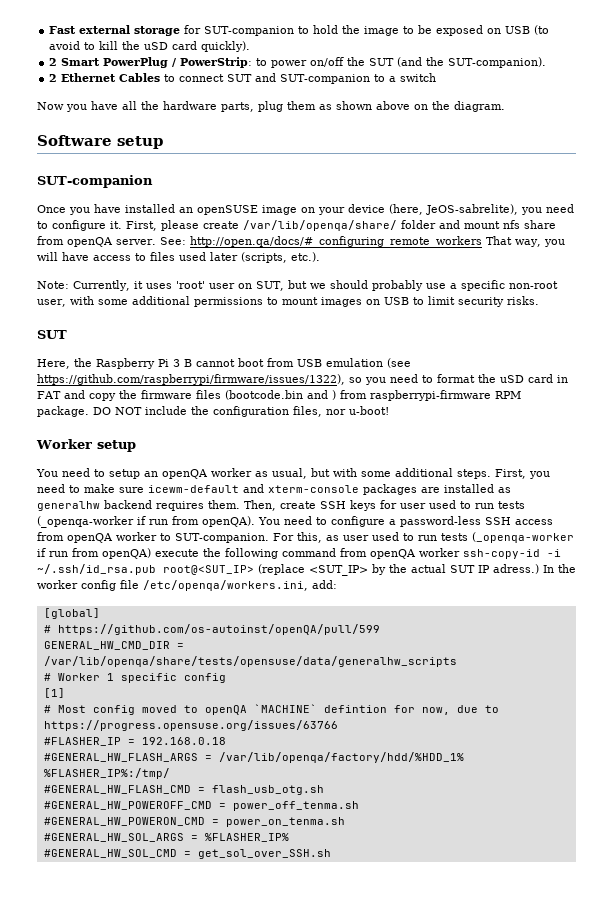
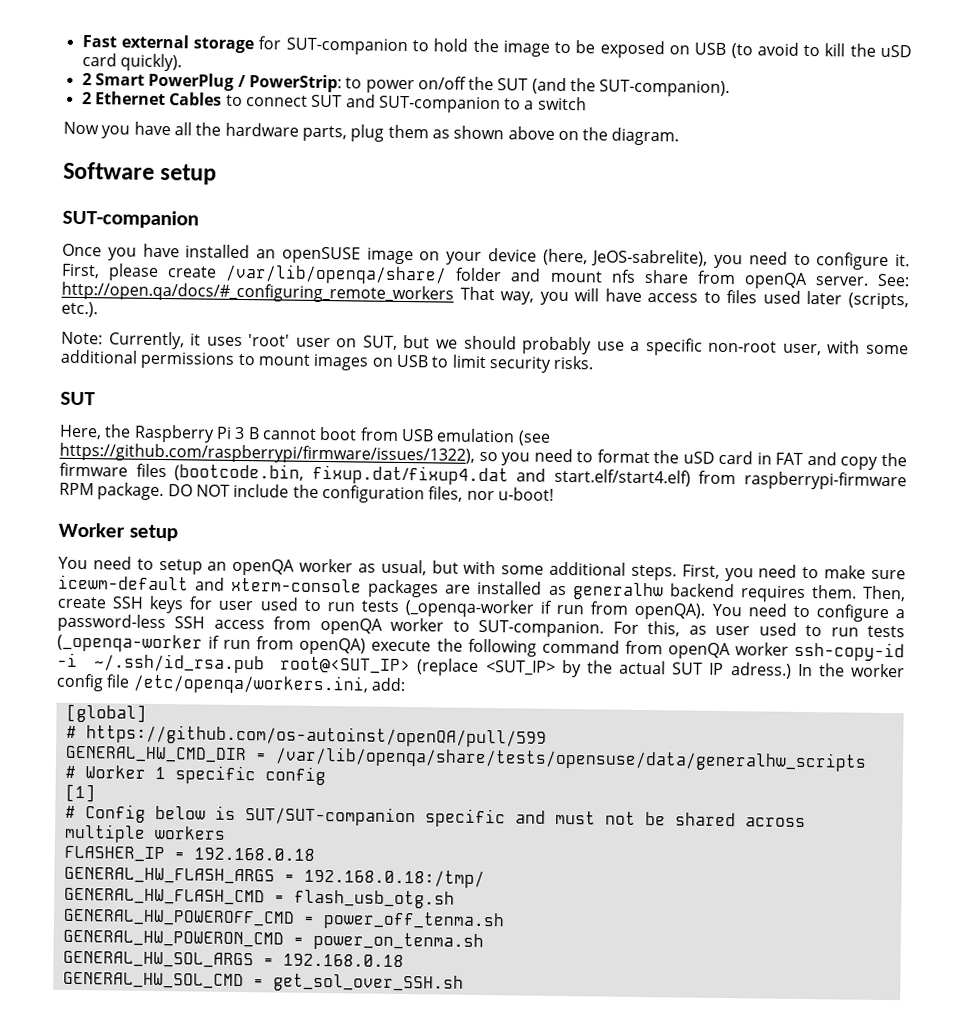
[225,390,336,400] (bootcode.bin and ) -> [174,463,691,487] (bootcode.bin, fixup.dat/fixup4.dat and start.elf/start4.elf)
[57,704,499,715] [43,720,338,731] [43,737,226,746] [43,752,464,763] [43,768,170,779] [43,785,191,794] Most config moved to openQA `MACHINE` defintion for now, due to https://progress.opensuse.org/issues/63766 // #FLASHER_IP = 192.168.0.18 // #GENERAL_HW_FLASH_ARGS = /var/lib/openqa/factory/hdd/%HDD_1% %FLASHER_IP%:/tmp/ // #GENERAL_HW_FLASH_CMD -> [84,804,806,828] [63,823,226,843] [63,845,315,863] [63,866,485,889] [63,887,265,906] Config below is SUT/SUT-companion specific and must not be shared across multiple workers // FLASHER_IP = 192.168.0.18 // GENERAL_HW_FLASH_ARGS = 192.168.0.18:/tmp/ // GENERAL_HW_FLASH_CMD
[43,801,212,810] #GENERAL_HW_POWEROFF_CMD -> [62,908,295,927] GENERAL_HW_POWEROFF_CMD
[43,817,205,826] #GENERAL_HW_POWERON_CMD -> [62,929,284,948] GENERAL_HW_POWERON_CMD
[43,833,289,842] [43,849,177,858] #GENERAL_HW_SOL_ARGS = %FLASHER_IP% // #GENERAL_HW_SOL_CMD -> [62,950,404,969] [62,971,244,990] GENERAL_HW_SOL_ARGS = 192.168.0.18 // GENERAL_HW_SOL_CMD

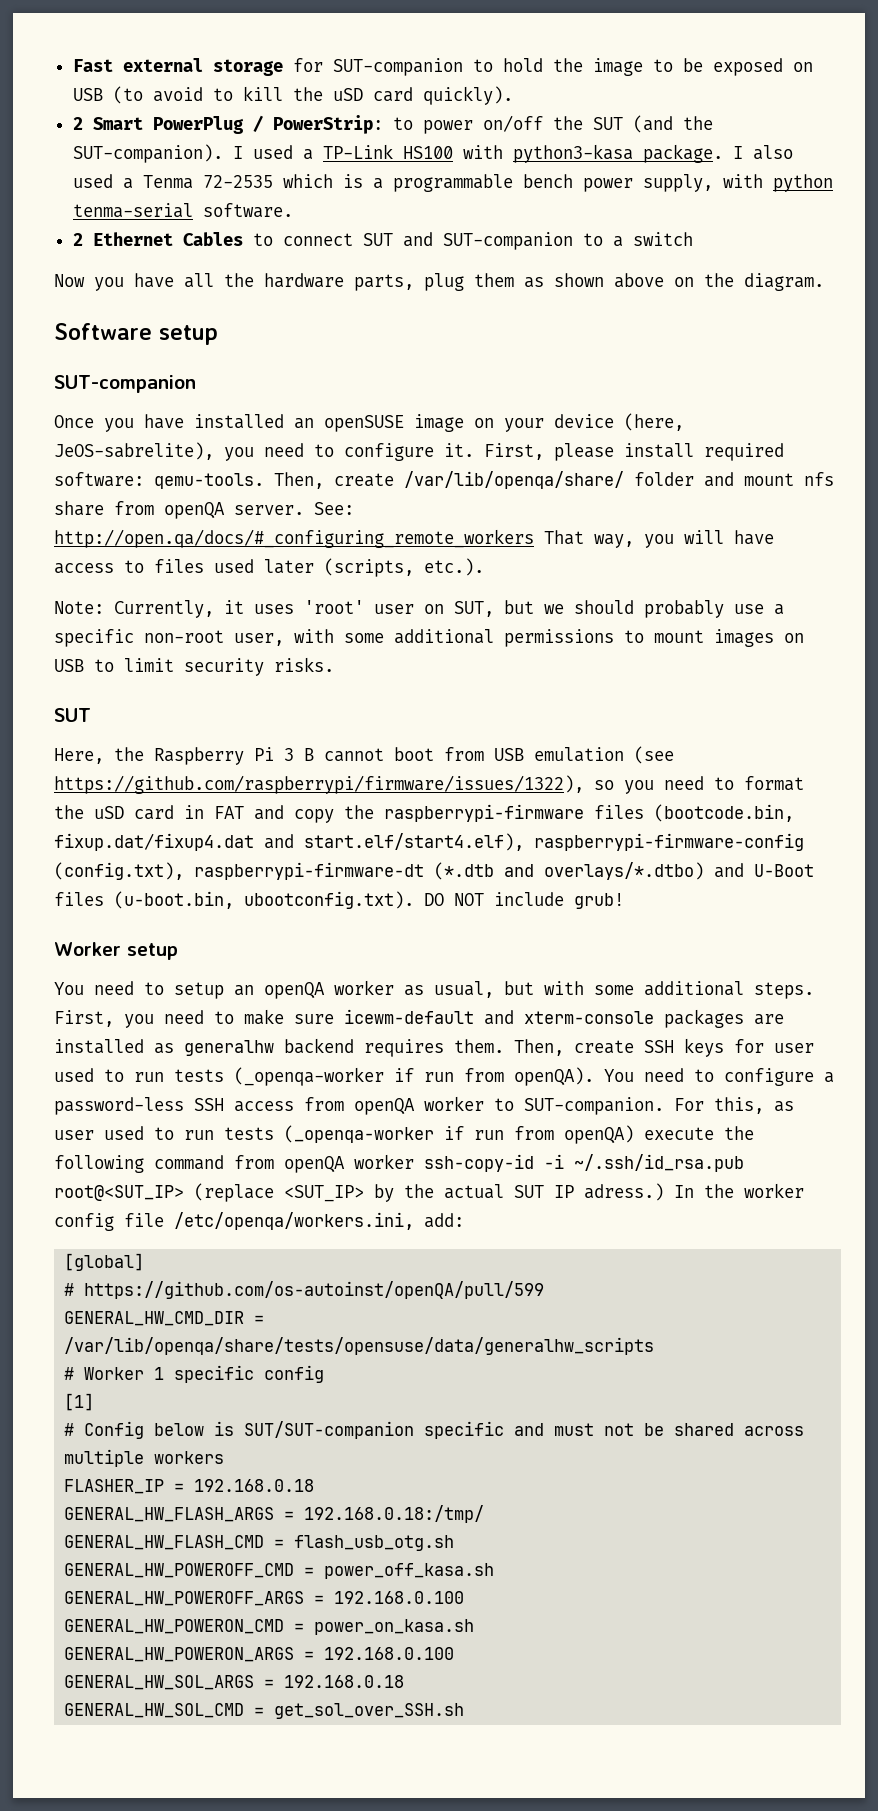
(731, 88) none -> [232,144,793,163] [72,174,833,192] [72,203,293,218] I used a TP-Link HS100 with python3-kasa package. I also used a Tenma 72-2535 which is a programmable bench power supply, with python tenma-serial software.
(160, 272) none -> [624,443,784,461] [54,472,324,489] install required software: qemu-tools. Then,
[59,462,128,477] firmware -> [384,804,584,822] raspberrypi-firmware
[553,468,907,491] [59,482,554,504] start.elf/start4.elf) from raspberrypi-firmware RPM package. DO NOT include the configuration files, nor u-boot! -> [304,833,804,851] [54,862,814,880] [54,891,624,909] start.elf/start4.elf), raspberrypi-firmware-config (config.txt), raspberrypi-firmware-dt (*.dtb and overlays/*.dtbo) and U-Boot files (u-boot.bin, ubootconfig.txt). DO NOT include grub!
[322,911,505,931] [62,929,484,952] power_off_tenma.sh // GENERAL_HW_POWERON_CMD = power_on_tenma.sh -> [324,1563,495,1579] [64,1591,465,1606] [64,1619,475,1635] [64,1647,455,1662] power_off_kasa.sh // GENERAL_HW_POWEROFF_ARGS = 192.168.0.100 // GENERAL_HW_POWERON_CMD = power_on_kasa.sh // GENERAL_HW_POWERON_ARGS = 192.168.0.100

